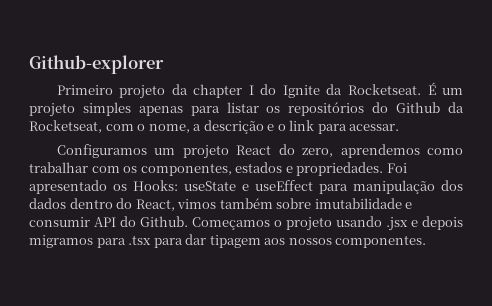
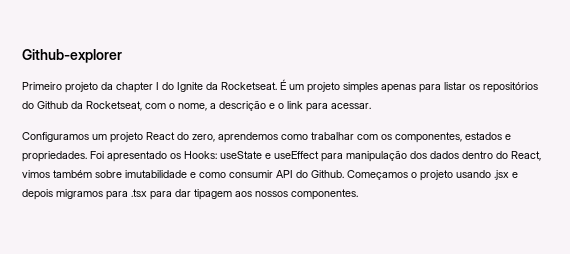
(413, 205) none -> [199,172,226,178] como

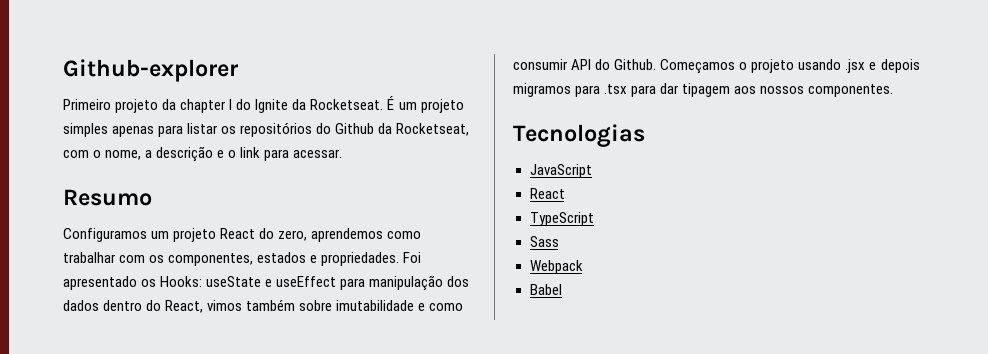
(371, 106) none -> [63,189,152,206] // Resumo
(358, 194) none -> [513,124,645,147] [529,164,592,178] [529,188,565,199] [529,212,594,226] [529,236,559,247] [529,260,583,274] [529,284,562,295] // Tecnologias // JavaScript // React // TypeScript // Sass // Webpack // Babel

